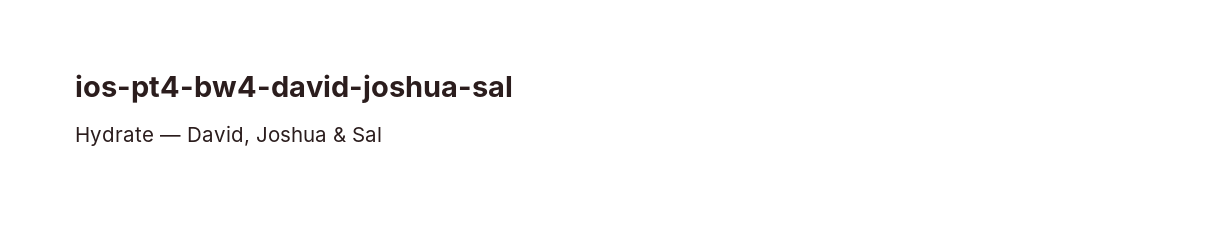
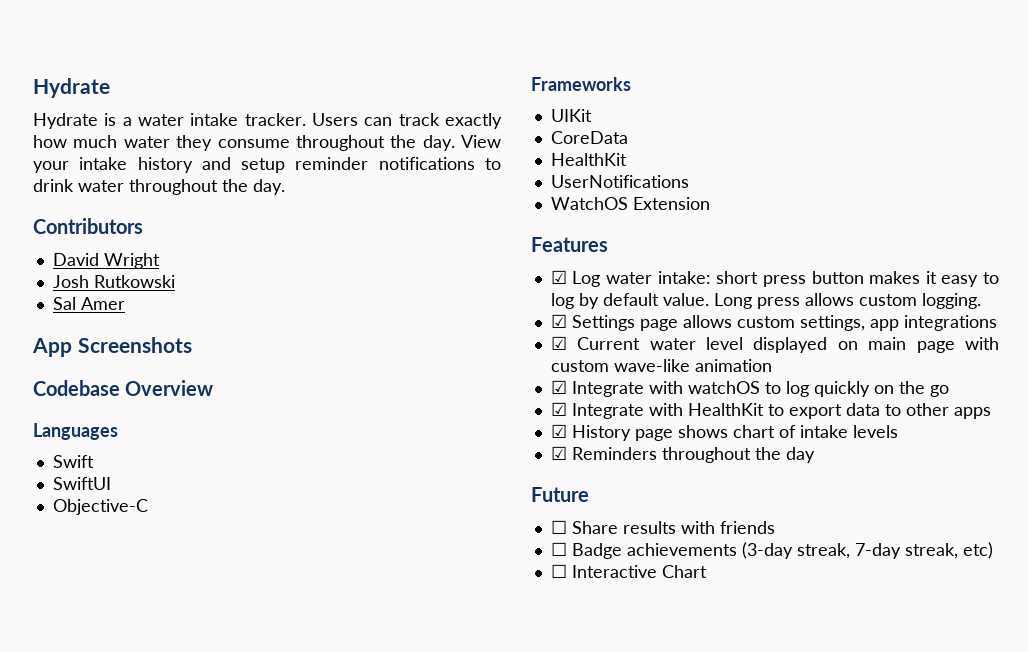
[75,74,513,103] [75,125,382,146] ios-pt4-bw4-david-joshua-sal // Hydrate — David, Joshua & Sal -> [33,78,110,98] [33,113,502,129] [33,135,501,151] [33,157,501,173] [33,179,285,195] [33,218,143,234] [52,253,160,269] [52,275,175,288] [52,297,125,310] [32,337,192,357] [33,380,214,396] [33,423,118,440] [52,455,94,468] [52,477,111,490] [52,499,148,515] [531,77,631,91] [550,109,592,122] [550,131,628,144] [550,153,627,166] [550,175,689,188] [550,197,710,210] [531,237,608,252] [550,270,999,287] [550,293,981,309] [550,314,997,331] [550,336,999,353] [550,359,772,372] [550,380,949,397] [550,402,991,419] [550,424,898,441] [550,446,815,463] [531,487,589,502] [550,520,775,534] [550,542,993,559] [550,564,707,578] Hydrate // Hydrate is a water intake tracker. Users can track exactly how much water they consume throughout the day. View your intake history and setup reminder notifications to drink water throughout the day. // Contributors // David Wright // Josh Rutkowski // Sal Amer // App Screenshots // Codebase Overview // Languages // Swift // SwiftUI // Objective-C // Frameworks // UIKit // CoreData // HealthKit // UserNotifications // WatchOS Extension // Features // ☑ Log water intake: short press button makes it easy to log by default value. Long press allows custom logging. // ☑ Settings page allows custom settings, app integrations // ☑ Current water level displayed on main page with custom wave-like animation // ☑ Integrate with watchOS to log quickly on the go // ☑ Integrate with HealthKit to export data to other apps // ☑ History page shows chart of intake levels // ☑ Reminders throughout the day // Future // ☐ Share results with friends // ☐ Badge achievements (3-day streak, 7-day streak, etc) // ☐ Interactive Chart

